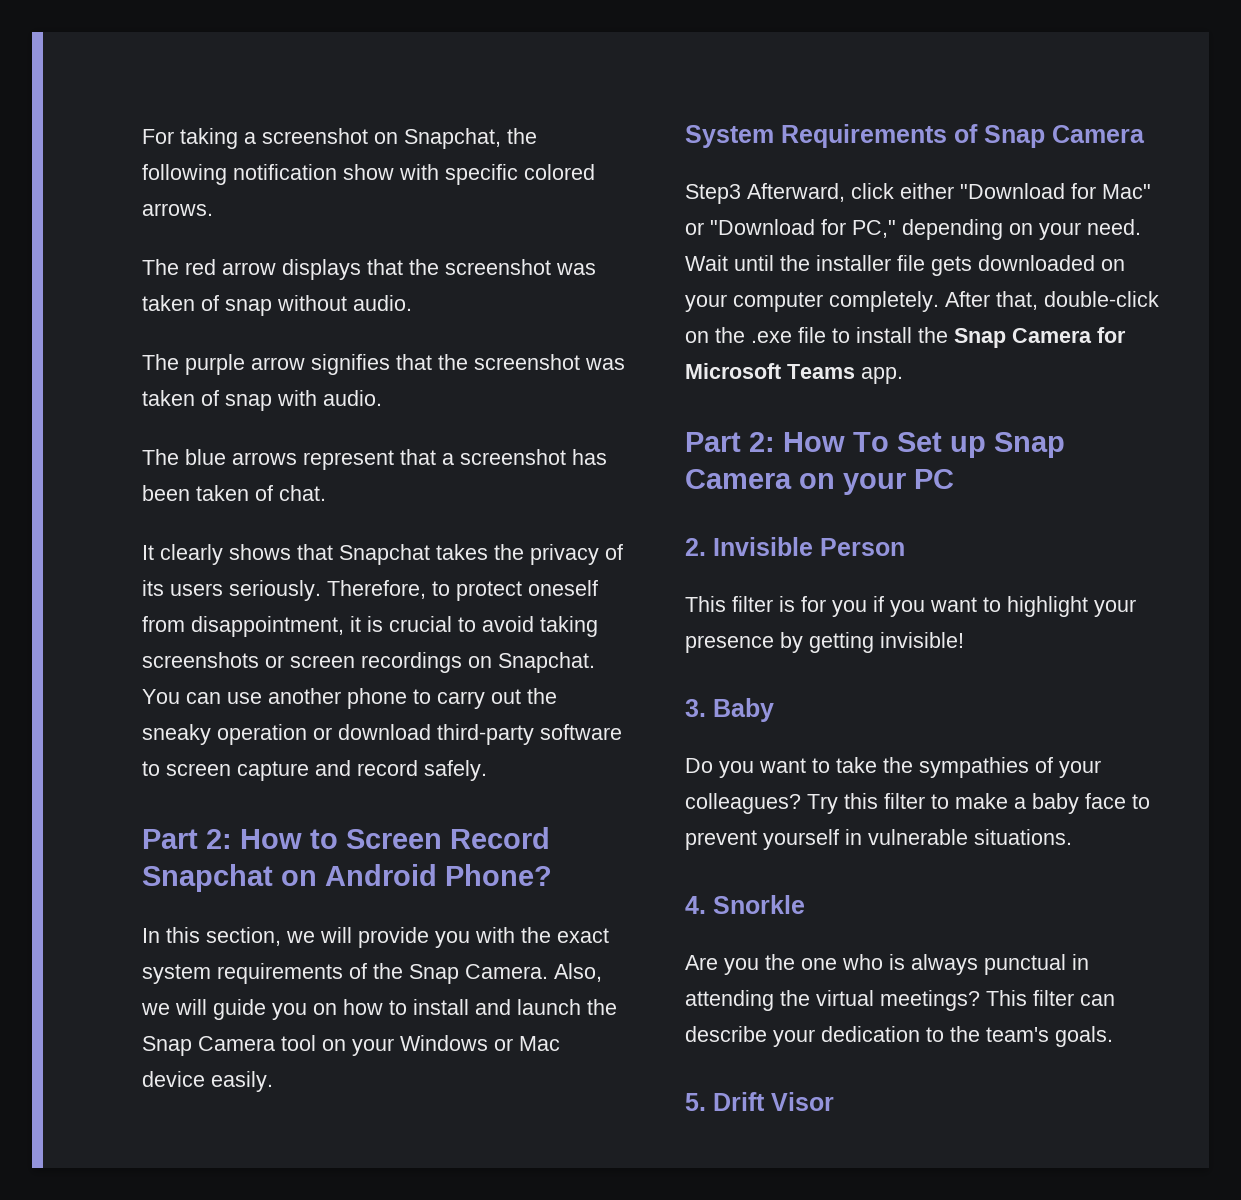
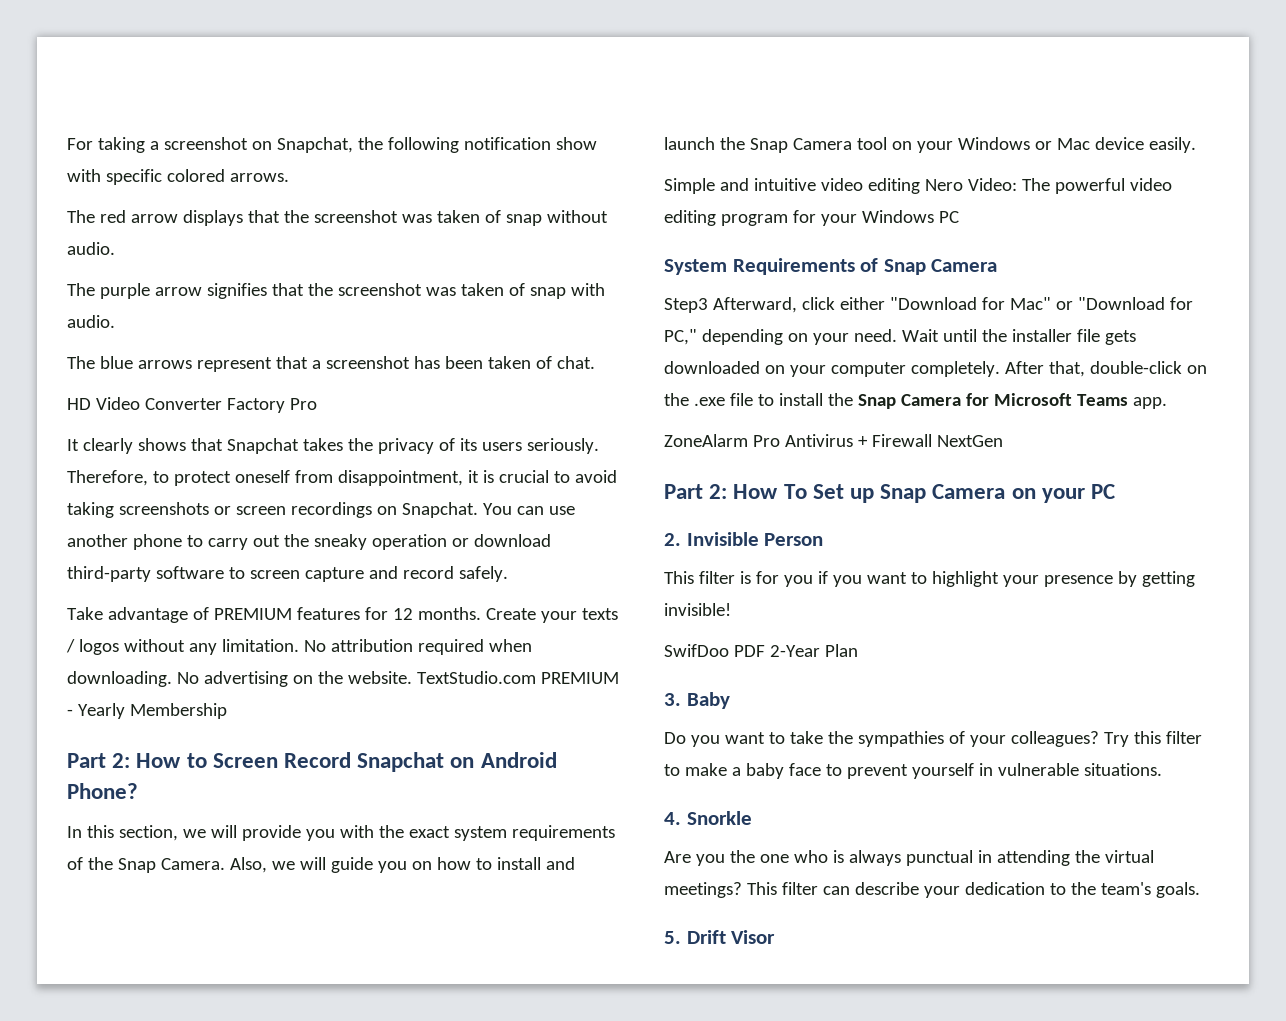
(326, 493) none -> [67,397,317,413] // HD Video Converter Factory Pro
(487, 770) none -> [67,607,618,623] [66,639,532,655] [67,671,619,687] [67,703,227,719] // Take advantage of PREMIUM features for 12 months. Create your texts / logos without any limitation. No attribution required when downloading. No advertising on the website. TextStudio.com PREMIUM - Yearly Membership
(273, 1081) none -> [664,178,1172,194] [664,210,959,226] // Simple and intuitive video editing Nero Video: The powerful video editing program for your Windows PC
(903, 375) none -> [664,434,1003,447] // ZoneAlarm Pro Antivirus + Firewall NextGen
(964, 640) none -> [664,644,858,657] // SwifDoo PDF 2-Year Plan

